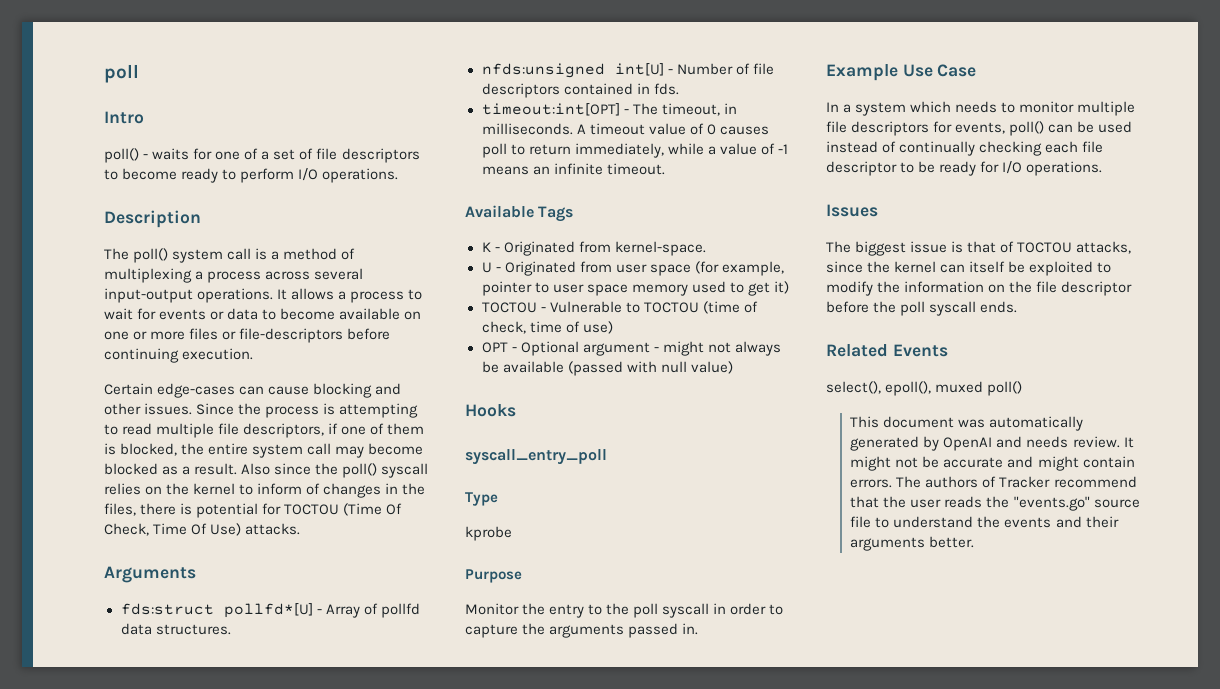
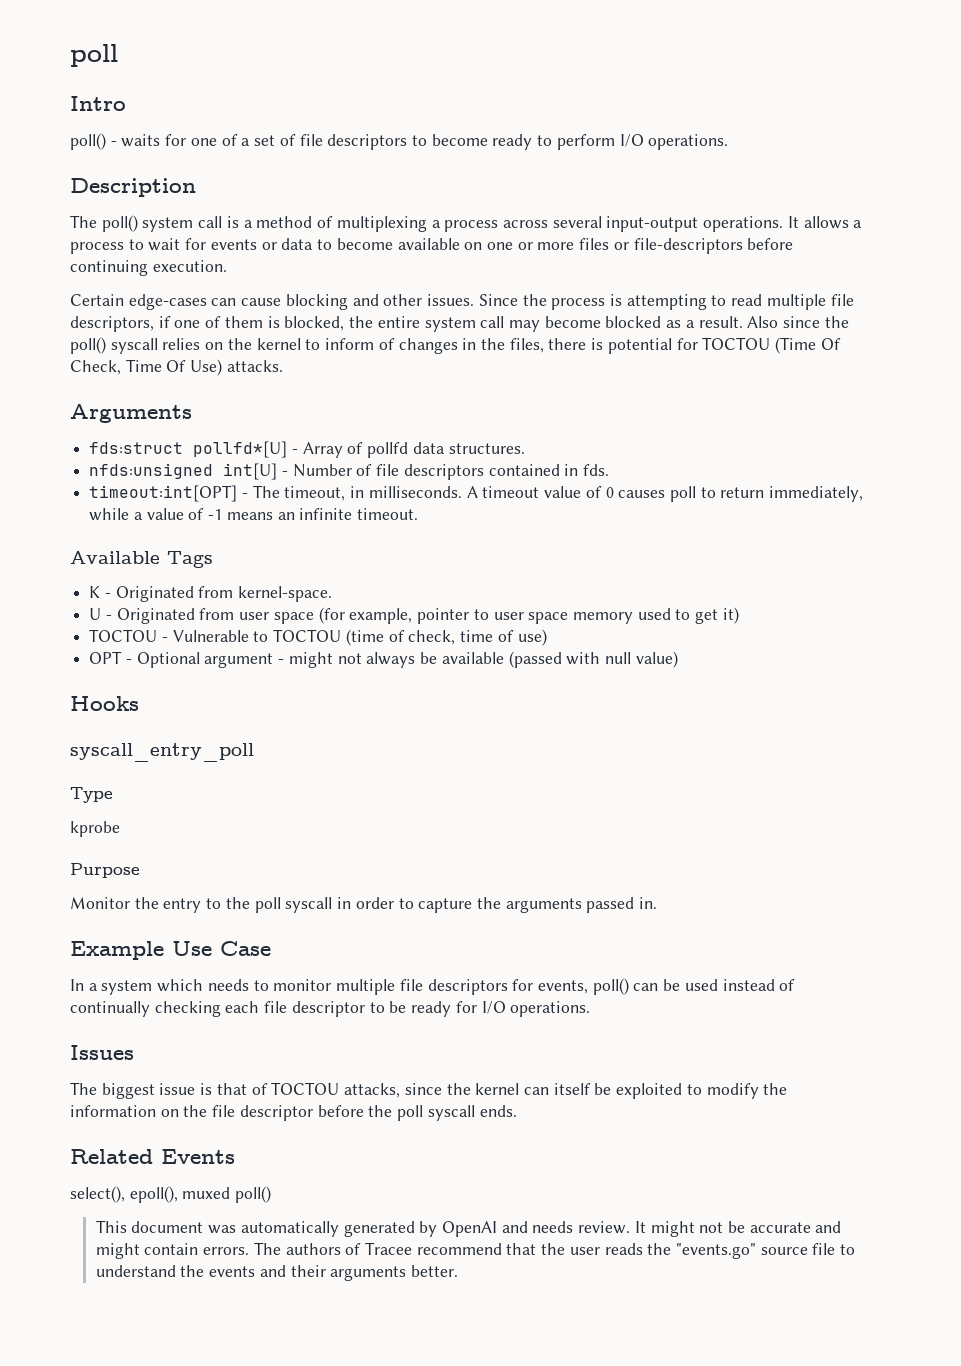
[999,476,1051,488] Tracker -> [364,1242,412,1255] Tracee

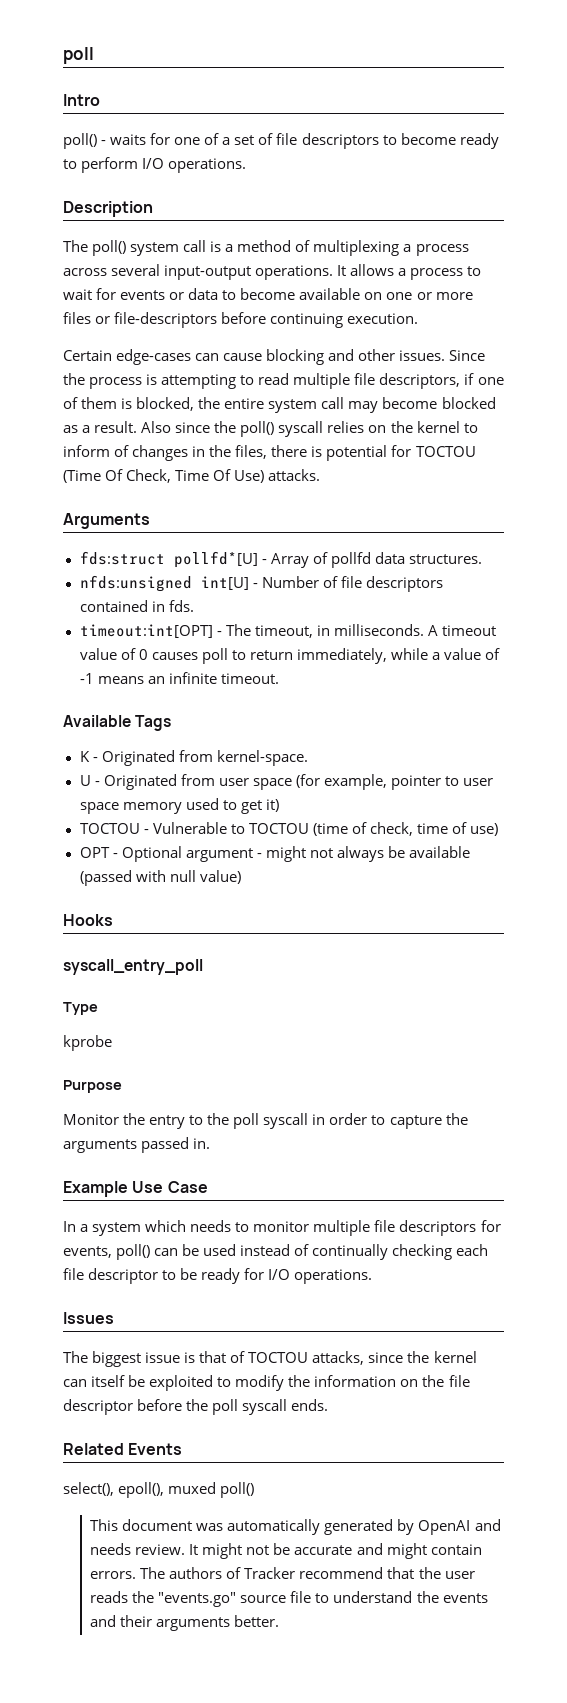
[364,1242,412,1255] Tracee -> [244,1567,296,1579] Tracker

